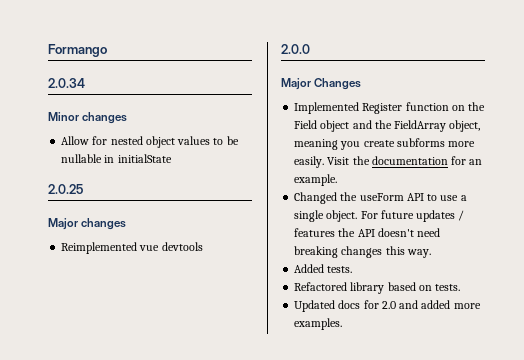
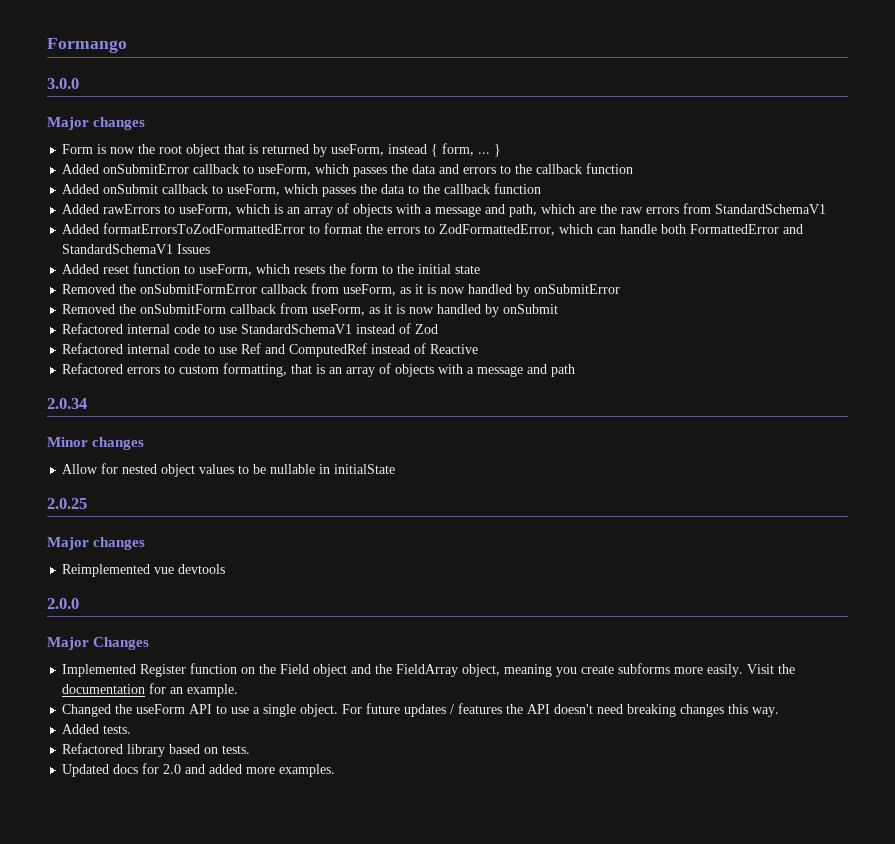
(107, 50) none -> [47,78,79,89] [47,117,146,130] [62,143,502,157] [62,163,634,177] [62,183,542,197] [62,203,827,217] [62,223,804,236] [62,244,211,254] [62,263,481,276] [62,283,621,297] [62,303,559,317] [62,323,439,334] [62,343,479,357] [62,363,576,377] // 3.0.0 // Major changes // Form is now the root object that is returned by useForm, instead { form, ... } // Added onSubmitError callback to useForm, which passes the data and errors to the callback function // Added onSubmit callback to useForm, which passes the data to the callback function // Added rawErrors to useForm, which is an array of objects with a message and path, which are the raw errors from StandardSchemaV1 // Added formatErrorsToZodFormattedError to format the errors to ZodFormattedError, which can handle both FormattedError and StandardSchemaV1 Issues // Added reset function to useForm, which resets the form to the initial state // Removed the onSubmitFormError callback from useForm, as it is now handled by onSubmitError // Removed the onSubmitForm callback from useForm, as it is now handled by onSubmit // Refactored internal code to use StandardSchemaV1 instead of Zod // Refactored internal code to use Ref and ComputedRef instead of Reactive // Refactored errors to custom formatting, that is an array of objects with a message and path

